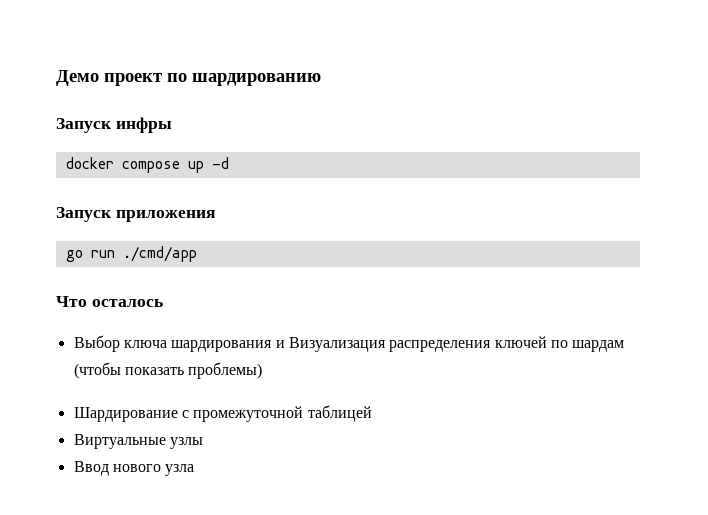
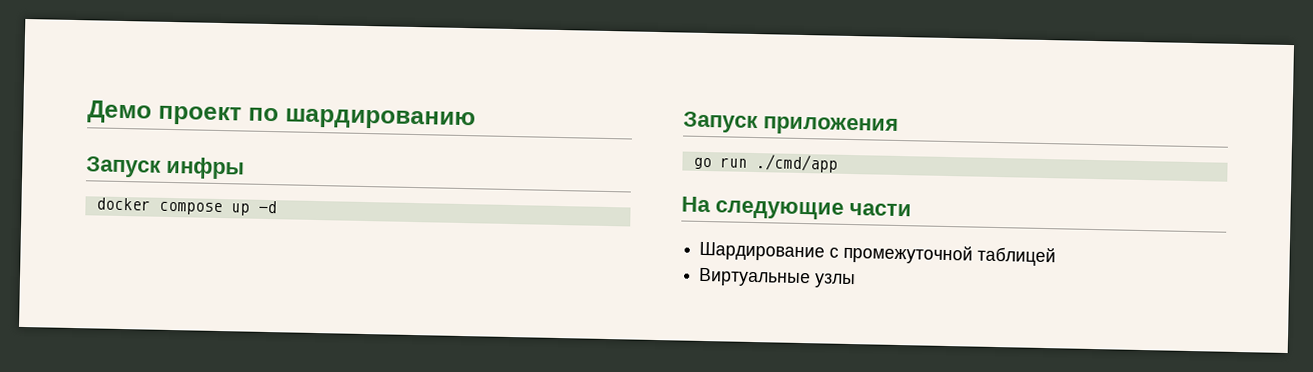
[56,296,163,307] [73,335,625,352] [73,362,263,379] Что осталось // Выбор ключа шардирования и Визуализация распределения ключей по шардам (чтобы показать проблемы) -> [681,196,912,220] На следующие части
[73,461,195,476] // Ввод нового узла -> (857, 281) none

